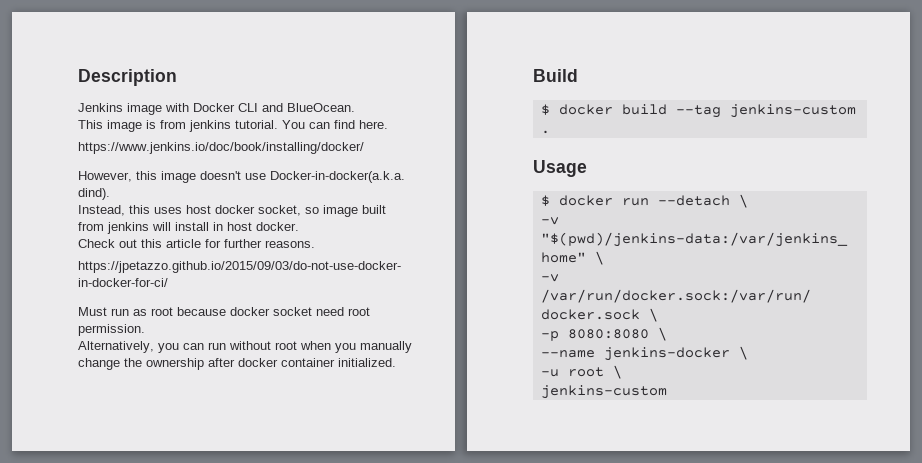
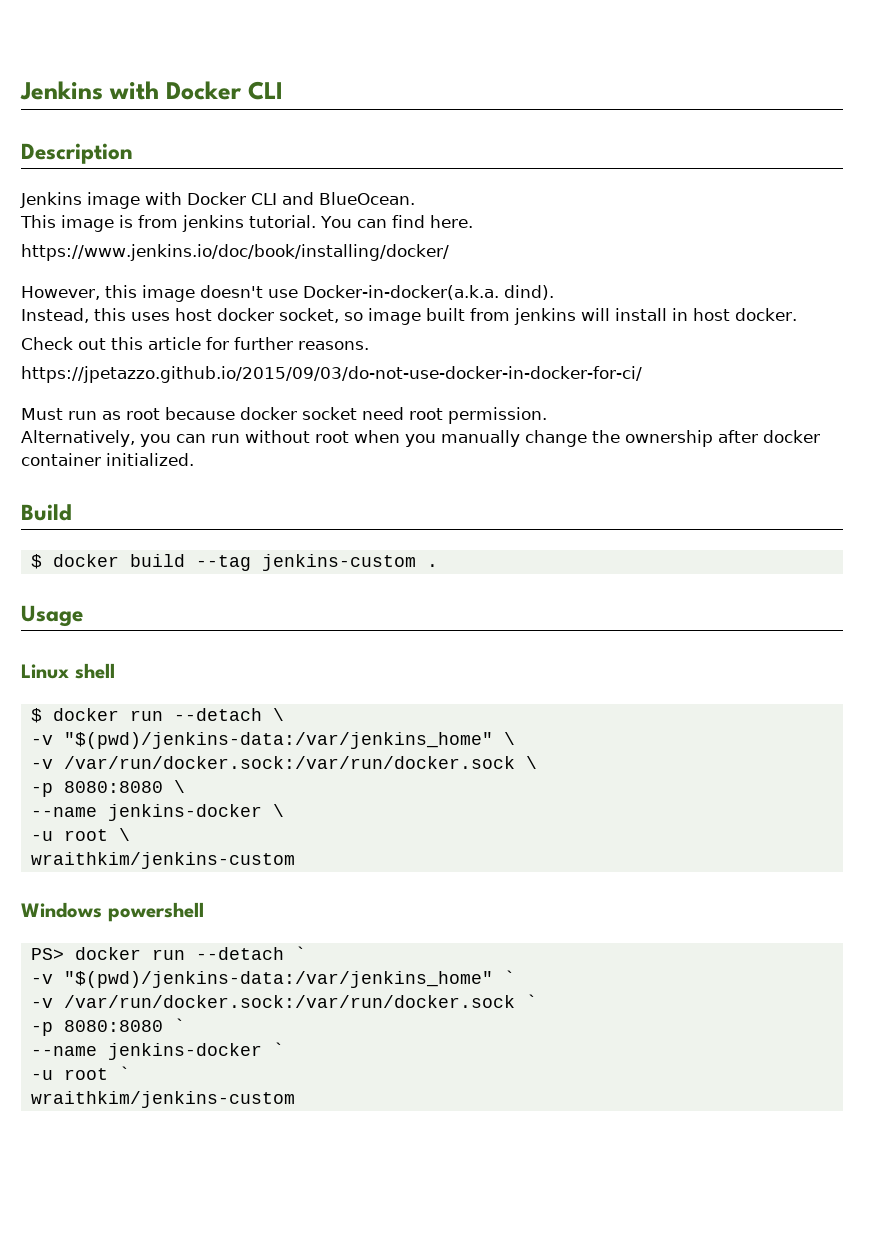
(78, 77) none -> [20,81,283,100] Jenkins with Docker CLI //
(587, 168) none -> [21,663,115,679] // Linux shell
[540,385,667,399] jenkins-custom -> [30,852,295,869] [21,902,204,922] [30,946,306,960] [30,970,515,988] [30,994,537,1008] [30,1018,185,1036] [30,1042,284,1060] [30,1066,130,1080] [30,1091,295,1108] wraithkim/jenkins-custom // Windows powershell // PS> docker run --detach ` // -v "$(pwd)/jenkins-data:/var/jenkins_home" ` // -v /var/run/docker.sock:/var/run/docker.sock ` // -p 8080:8080 ` // --name jenkins-docker ` // -u root ` // wraithkim/jenkins-custom

